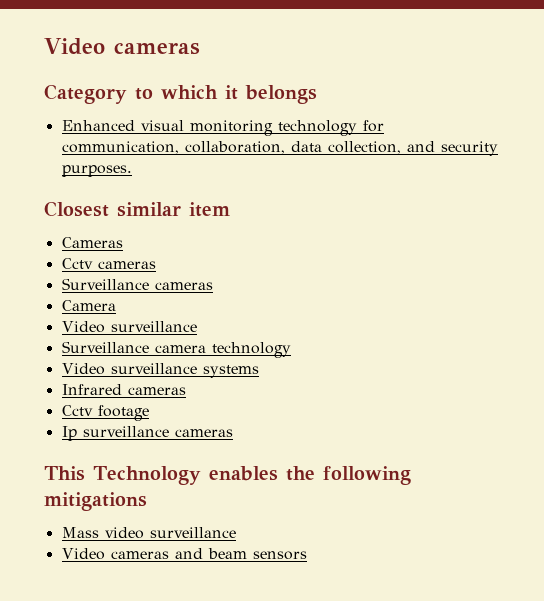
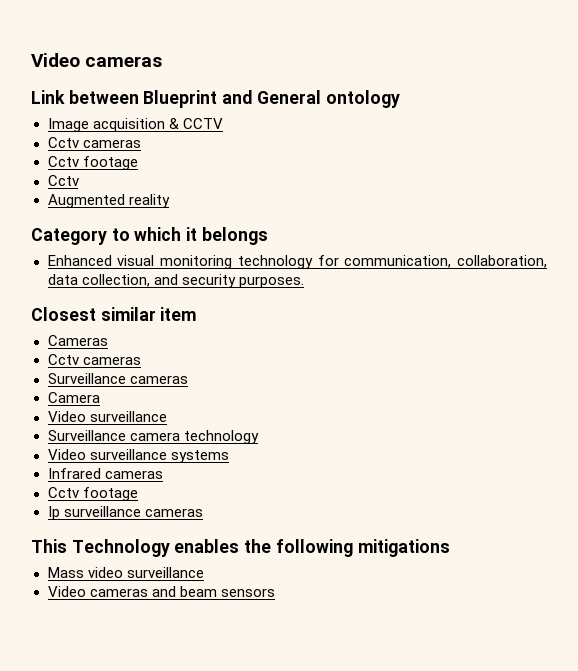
[44,38,200,55] Video cameras -> [31,53,163,67] [31,90,400,108] [47,118,223,132] [47,137,141,148] [47,156,138,170] [47,175,79,186] [47,194,170,208] Video cameras // Link between Blueprint and General ontology // Image acquisition & CCTV // Cctv cameras // Cctv footage // Cctv // Augmented reality

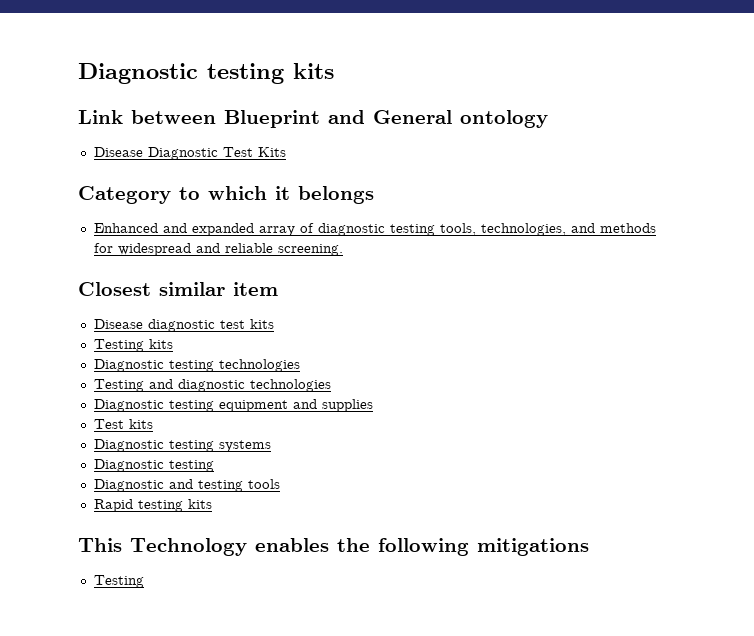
[31,53,163,67] Video cameras -> [78,63,334,84] Diagnostic testing kits
[47,118,223,132] [47,137,141,148] [47,156,138,170] [47,175,79,186] [47,194,170,208] Image acquisition & CCTV // Cctv cameras // Cctv footage // Cctv // Augmented reality -> [93,147,286,160] Disease Diagnostic Test Kits
[117,255,547,269] [47,274,304,288] [31,307,197,321] [47,335,108,346] [47,354,141,365] [47,373,188,384] [47,392,100,403] [47,411,167,422] [47,430,259,444] [47,449,229,463] [47,468,163,479] [47,487,138,501] [47,506,203,520] visual monitoring technology for communication, collaboration, data collection, and security purposes. // Closest similar item // Cameras // Cctv cameras // Surveillance cameras // Camera // Video surveillance // Surveillance camera technology // Video surveillance systems // Infrared cameras // Cctv footage // Ip surveillance cameras -> [162,223,656,236] [93,243,343,256] [78,282,278,296] [93,319,274,332] [93,339,173,352] [93,359,300,372] [93,379,331,392] [93,399,373,412] [93,419,153,429] [93,439,271,452] [93,459,214,472] [93,479,280,492] [93,499,212,512] and expanded array of diagnostic testing tools, technologies, and methods for widespread and reliable screening. // Closest similar item // Disease diagnostic test kits // Testing kits // Diagnostic testing technologies // Testing and diagnostic technologies // Diagnostic testing equipment and supplies // Test kits // Diagnostic testing systems // Diagnostic testing // Diagnostic and testing tools // Rapid testing kits
[47,567,204,578] [47,586,275,597] Mass video surveillance // Video cameras and beam sensors -> [93,575,144,588] Testing

